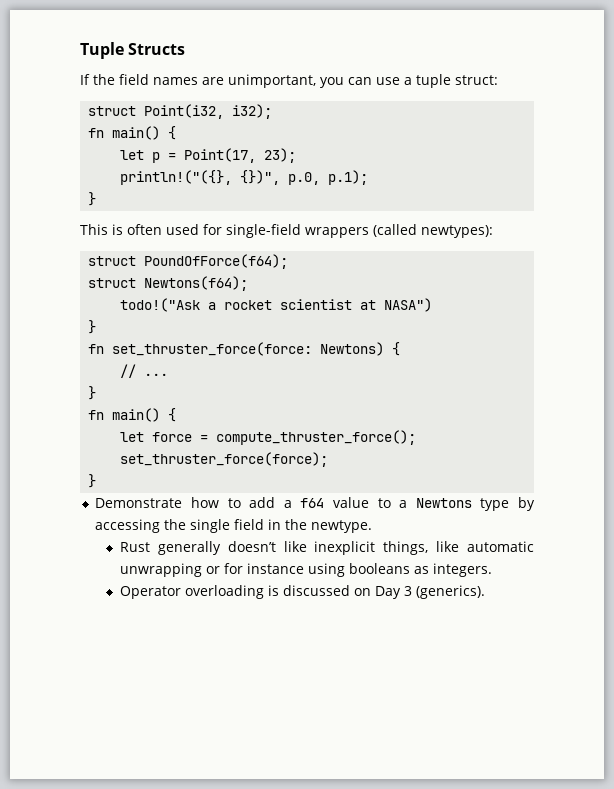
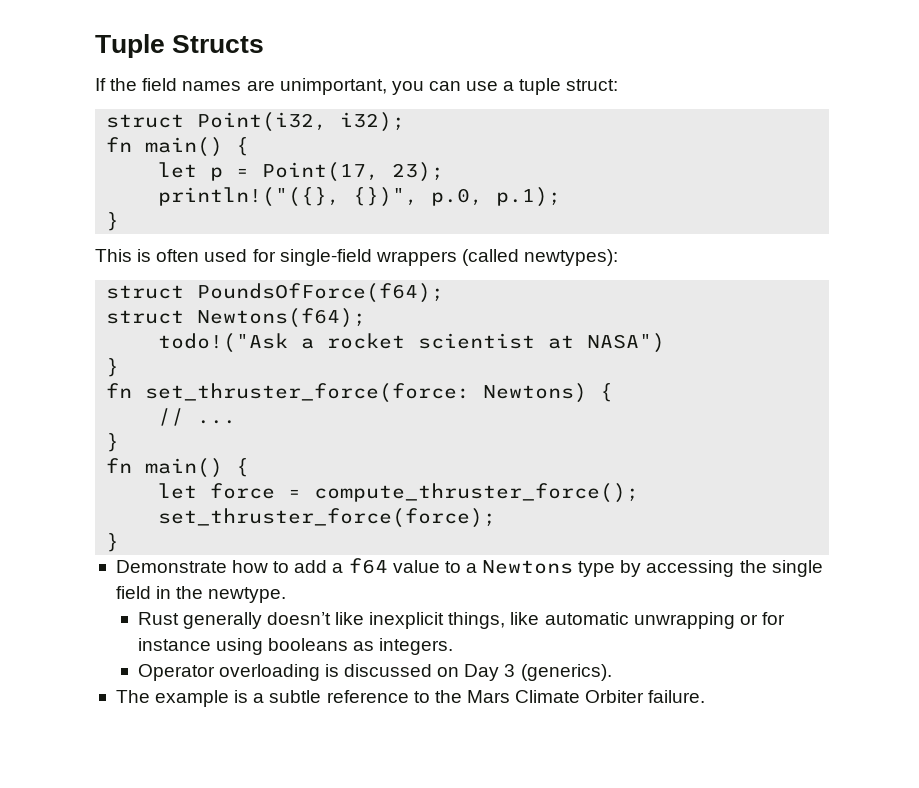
[144,254,289,269] PoundOfForce(f64); -> [197,283,445,303] PoundsOfForce(f64);
(485, 592) none -> [115,690,706,707] // The example is a subtle reference to the Mars Climate Orbiter failure.

